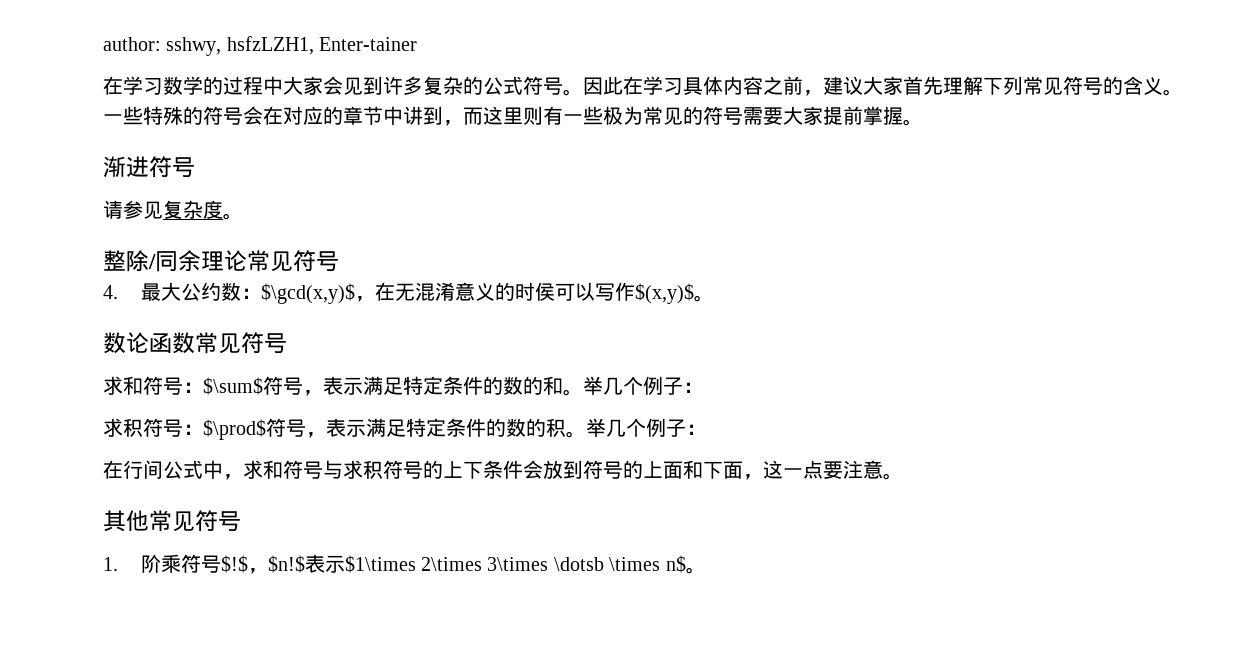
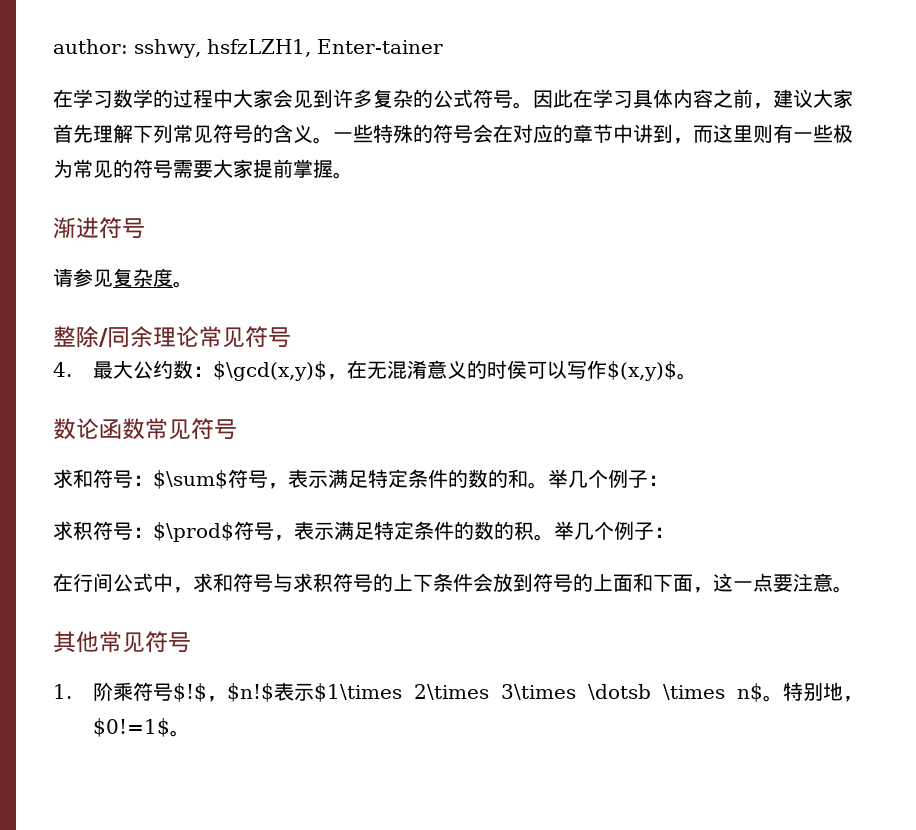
(706, 570) none -> [783,682,864,702] [92,718,190,737] 特别地，$0!=1$。

